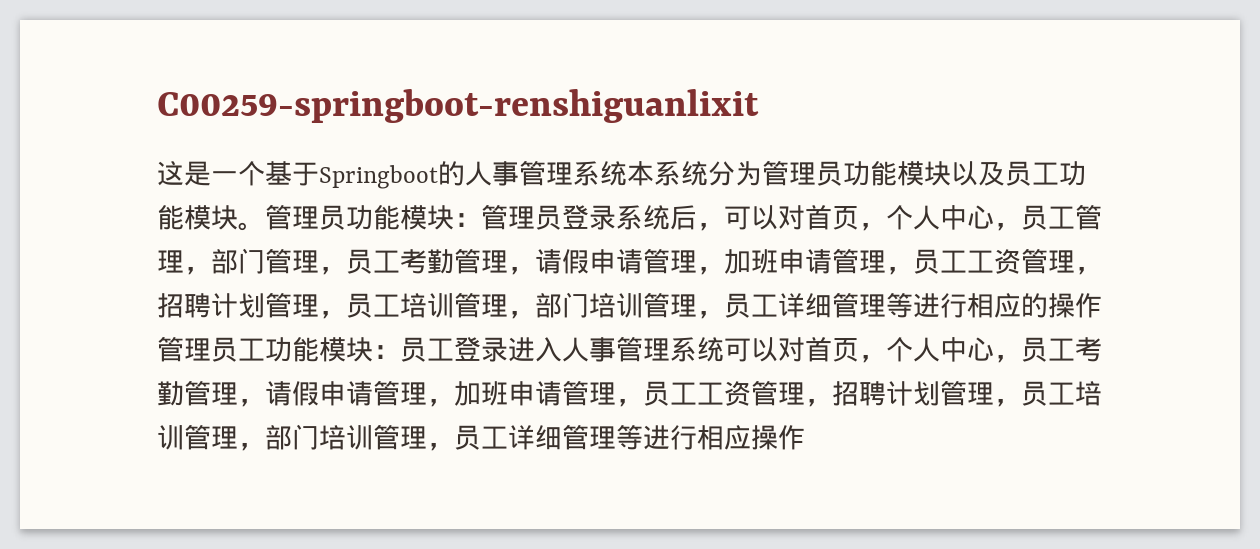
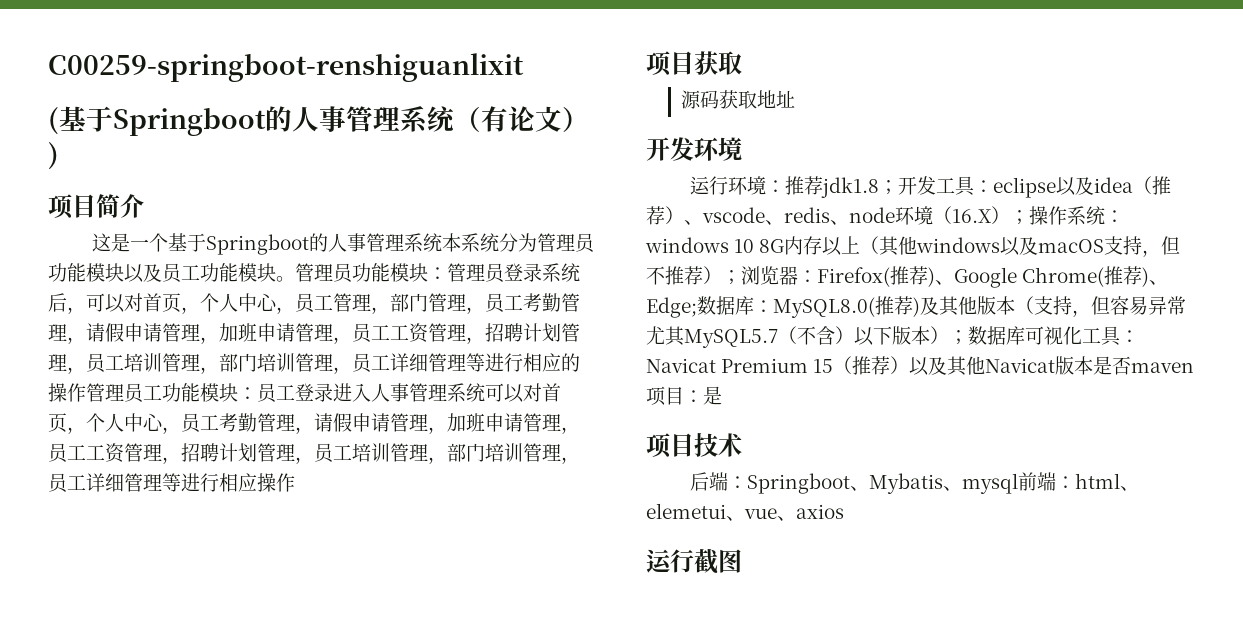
(759, 106) none -> [48,106,589,136] [48,142,59,170] [48,194,144,219] // (基于Springboot的人事管理系统（有论文）) // 项目简介
(805, 437) none -> [646,51,742,76] [681,90,796,109] [646,137,742,161] [690,176,1172,198] [646,206,1124,225] [645,236,1181,257] [646,266,1169,288] [646,296,1186,318] [646,326,1139,348] [646,356,1195,376] [646,386,722,406] [646,433,742,458] [690,472,1140,494] [646,503,844,521] [646,549,742,574] // 项目获取 // 源码获取地址 // 开发环境 // 运行环境：推荐jdk1.8；开发工具：eclipse以及idea（推荐）、vscode、redis、node环境（16.X）；操作系统：windows 10 8G内存以上（其他windows以及macOS支持，但不推荐）；浏览器：Firefox(推荐)、Google Chrome(推荐)、Edge;数据库：MySQL8.0(推荐)及其他版本（支持，但容易异常尤其MySQL5.7（不含）以下版本）；数据库可视化工具：Navicat Premium 15（推荐）以及其他Navicat版本是否maven项目：是 // 项目技术 // 后端：Springboot、Mybatis、mysql前端：html、elemetui、vue、axios // 运行截图

